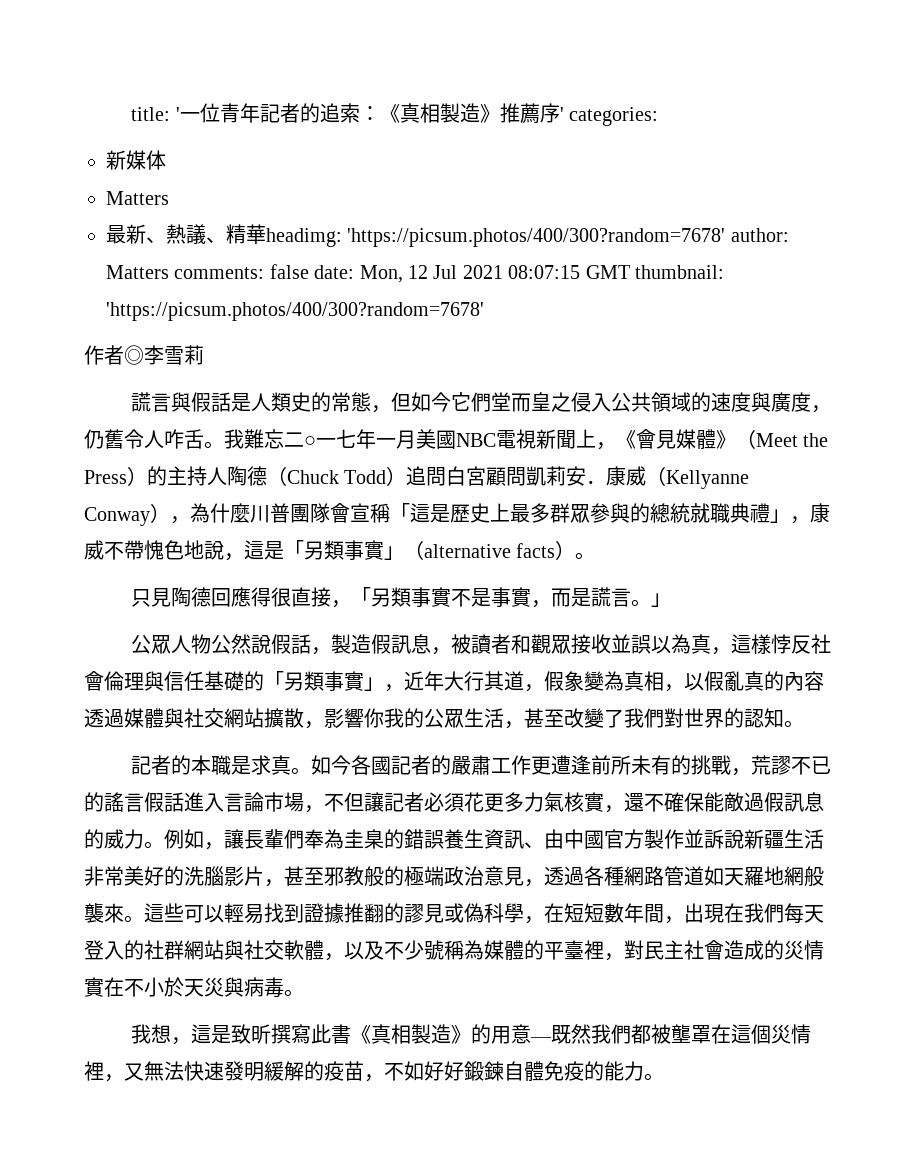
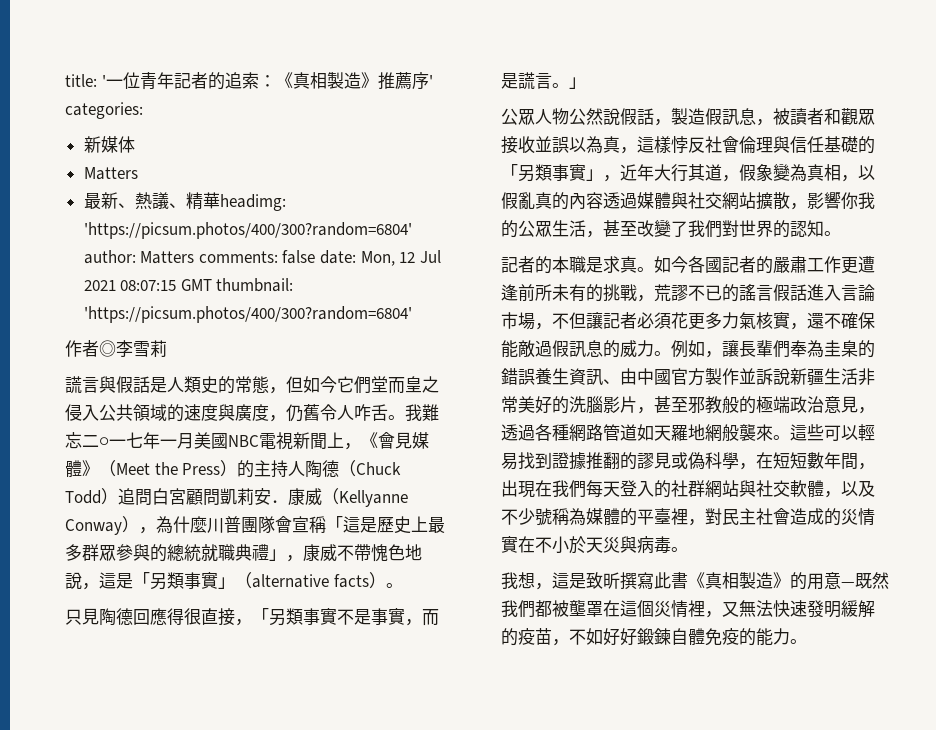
[347,228,726,247] 'https://picsum.photos/400/300?random=7678' -> [83,222,412,239] 'https://picsum.photos/400/300?random=6804'
[106,302,484,321] 'https://picsum.photos/400/300?random=7678' -> [83,306,412,323] 'https://picsum.photos/400/300?random=6804'

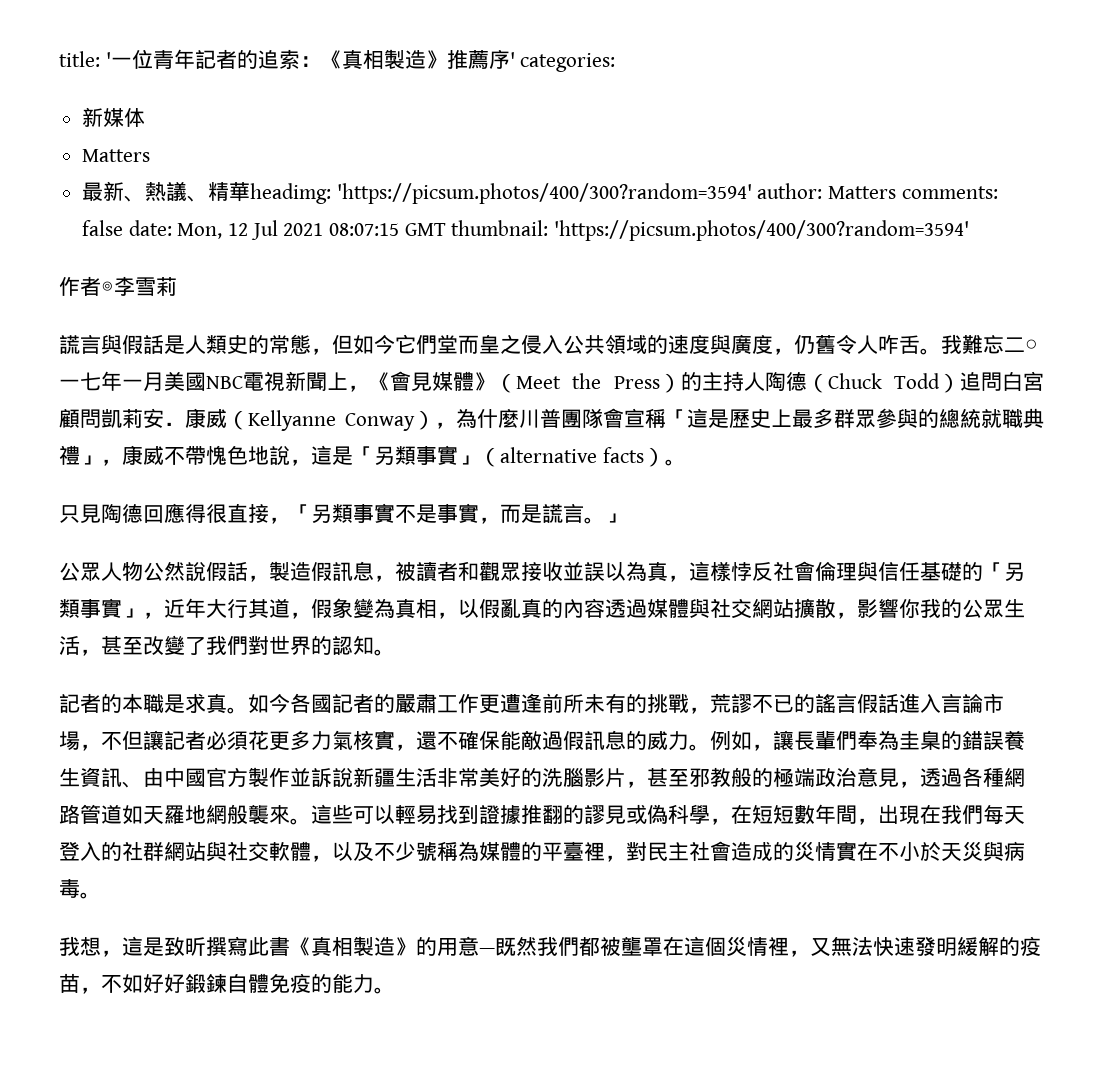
[83,222,412,239] 'https://picsum.photos/400/300?random=6804' -> [336,183,752,204] 'https://picsum.photos/400/300?random=3594'
[83,306,412,323] 'https://picsum.photos/400/300?random=6804' -> [554,220,970,241] 'https://picsum.photos/400/300?random=3594'

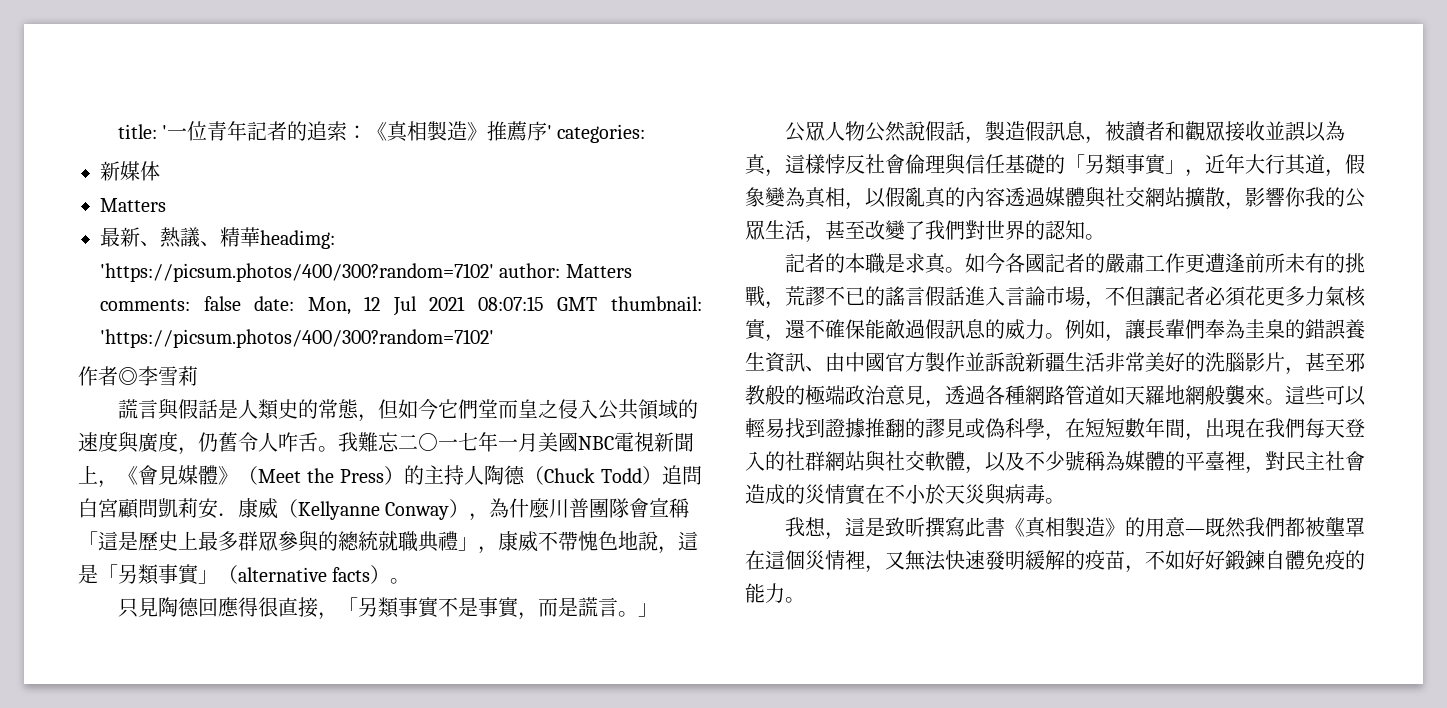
[336,183,752,204] 'https://picsum.photos/400/300?random=3594' -> [100,263,494,282] 'https://picsum.photos/400/300?random=7102'
[554,220,970,241] 'https://picsum.photos/400/300?random=3594' -> [100,329,494,348] 'https://picsum.photos/400/300?random=7102'

